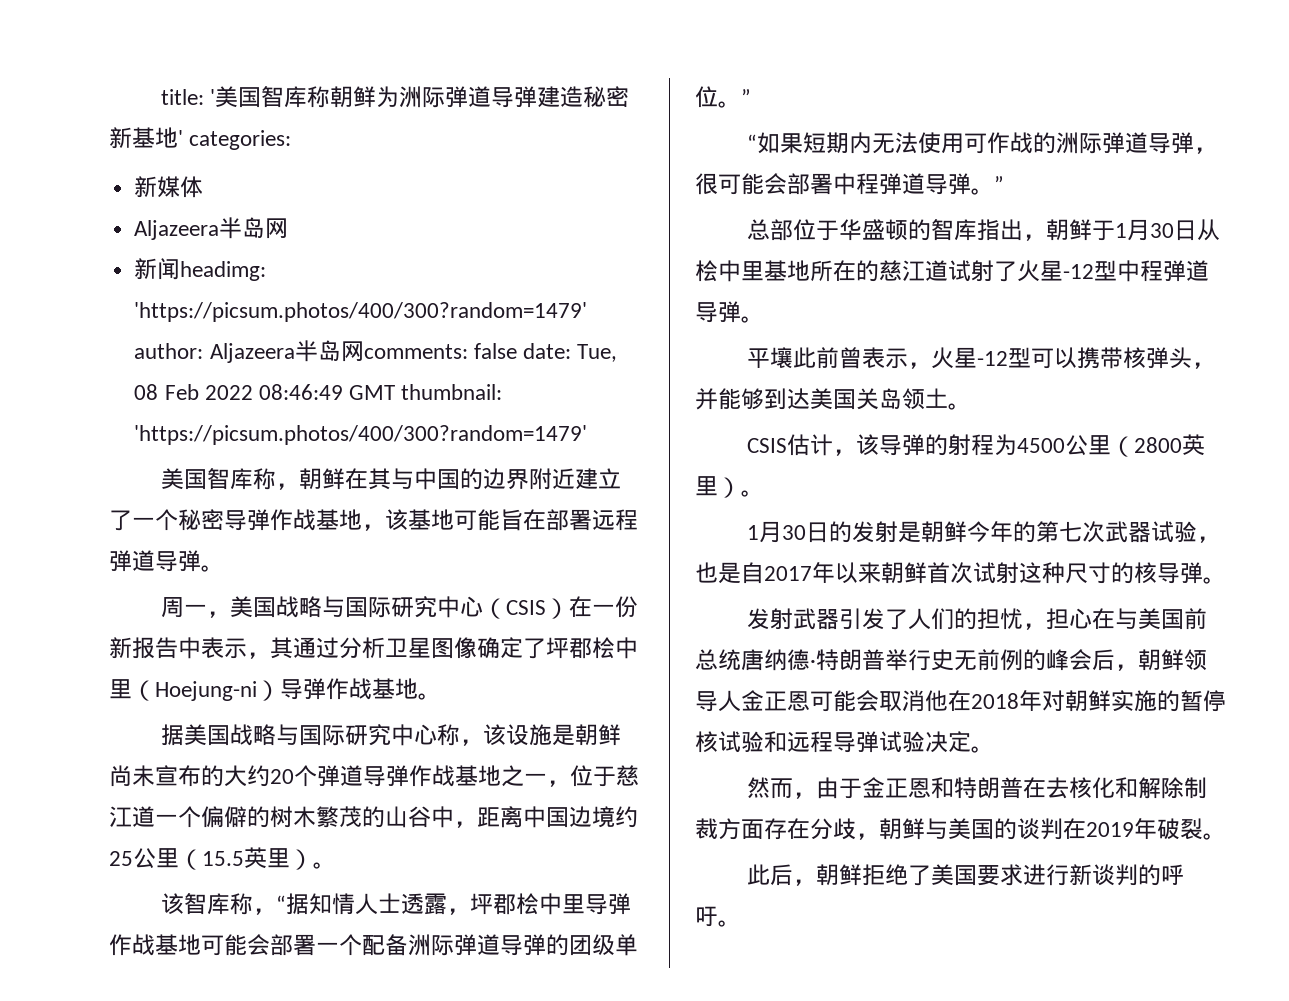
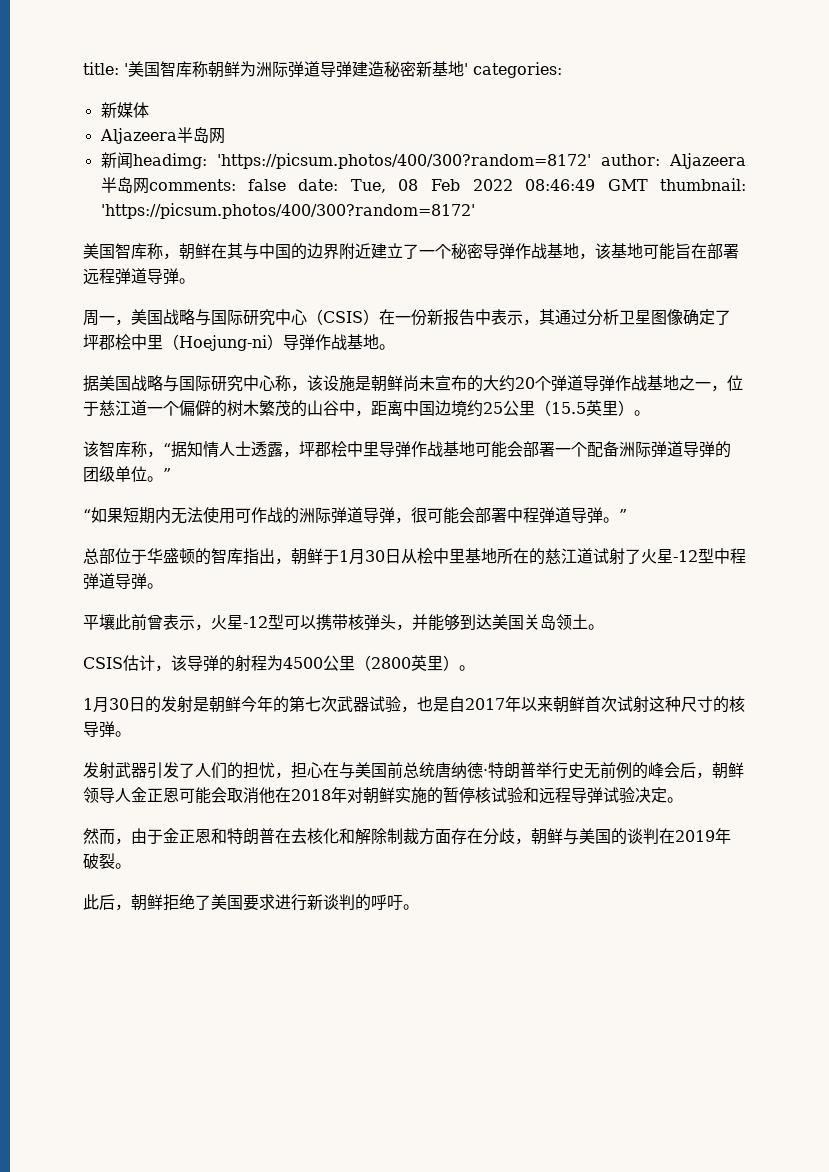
[134,302,588,322] 'https://picsum.photos/400/300?random=1479' -> [216,153,591,169] 'https://picsum.photos/400/300?random=8172'
[134,425,588,445] 'https://picsum.photos/400/300?random=1479' -> [100,203,475,219] 'https://picsum.photos/400/300?random=8172'

